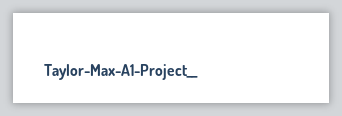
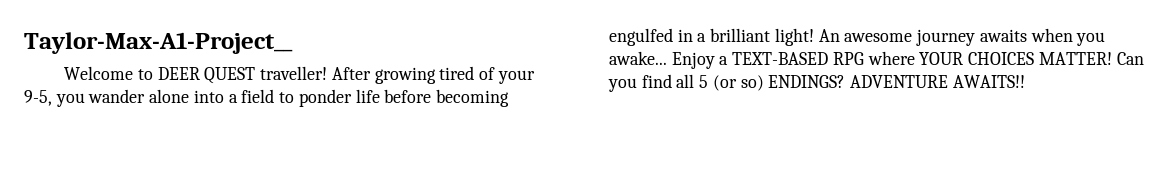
(198, 72) none -> [64,66,535,84] [24,89,509,107] [609,28,1106,46] [609,51,1144,69] [608,74,1025,92] // Welcome to DEER QUEST traveller! After growing tired of your 9-5, you wander alone into a field to ponder life before becoming engulfed in a brilliant light! An awesome journey awaits when you awake... Enjoy a TEXT-BASED RPG where YOUR CHOICES MATTER! Can you find all 5 (or so) ENDINGS? ADVENTURE AWAITS!!

